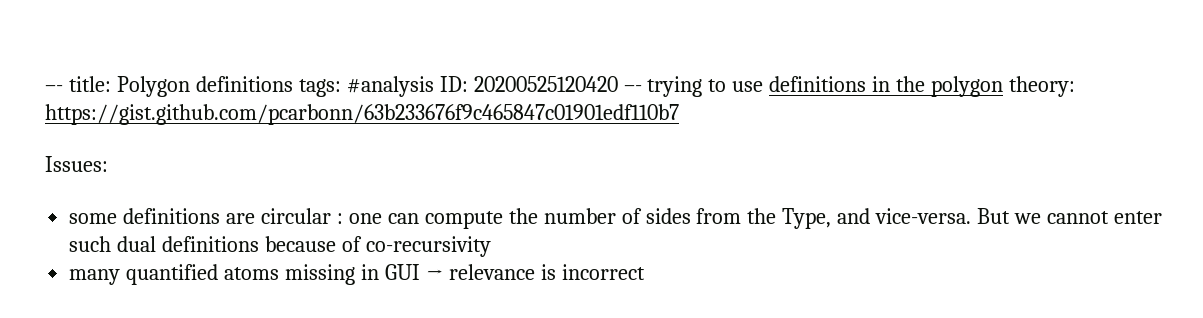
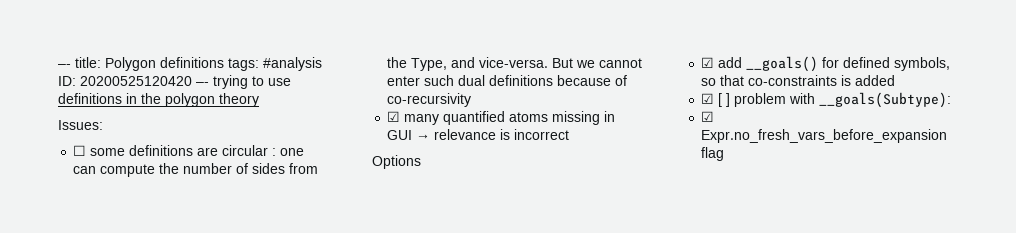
[1009,76,1076,97] [45,104,679,125] theory: https://gist.github.com/pcarbonn/63b233676f9c465847c01901edf110b7 -> [219,93,259,107] theory
(108, 164) none -> [73,145,87,156] ☐
(491, 246) none -> [387,111,401,122] ☑
(645, 272) none -> [372,155,421,169] [701,56,951,72] [701,75,896,86] [701,92,952,108] [701,111,715,122] [701,129,948,143] [701,147,725,161] // Options // ☑ add __goals() for defined symbols, so that co-constraints is added // ☑ [ ] problem with __goals(Subtype): // ☑ Expr.no_fresh_vars_before_expansion flag

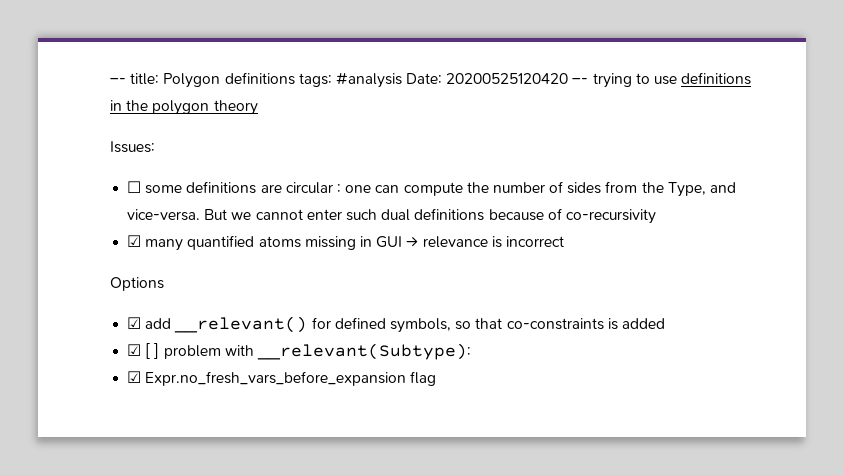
[58,76,76,86] ID: -> [406,73,443,84] Date:
[746,56,819,72] __goals() -> [174,316,308,333] __relevant()
[819,92,952,108] __goals(Subtype): -> [256,343,471,360] __relevant(Subtype):

